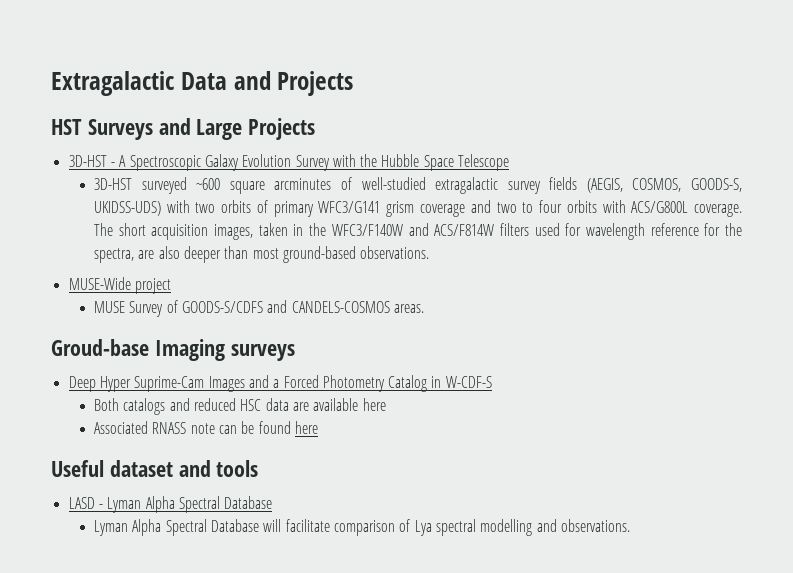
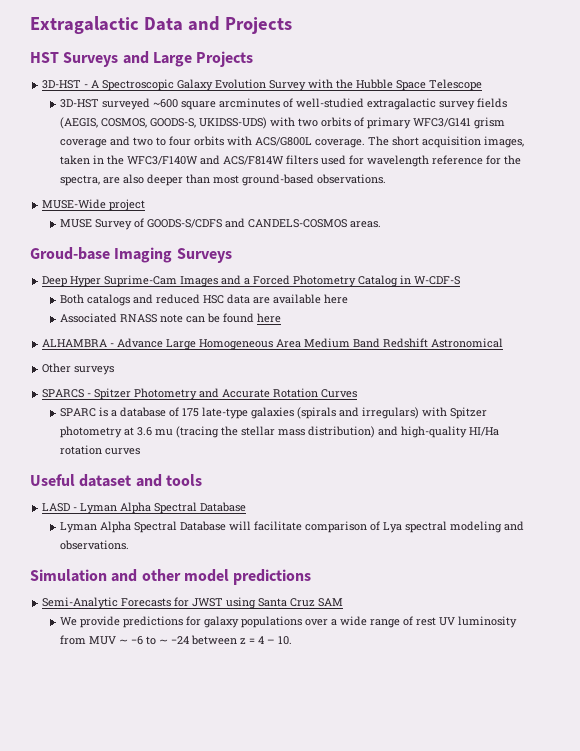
[230,344,295,361] surveys -> [176,248,232,263] Surveys
(318, 427) none -> [42,338,504,350] [42,363,115,375] [42,388,358,400] [60,407,488,419] [60,426,500,438] [60,445,141,455] // ALHAMBRA - Advance Large Homogeneous Area Medium Band Redshift Astronomical // Other surveys // SPARCS - Spitzer Photometry and Accurate Rotation Curves // SPARC is a database of 175 late-type galaxies (spirals and irregulars) with Spitzer photometry at 3.6 mu (tracing the stellar mass distribution) and high-quality HI/Ha rotation curves
[480,519,533,536] modelling -> [450,521,503,533] modeling
(630, 525) none -> [30,569,312,585] [42,597,344,609] [60,616,518,628] [60,635,293,645] // Simulation and other model predictions // Semi-Analytic Forecasts for JWST using Santa Cruz SAM // We provide predictions for galaxy populations over a wide range of rest UV luminosity from MUV ∼ −6 to ∼ −24 between z = 4 – 10.

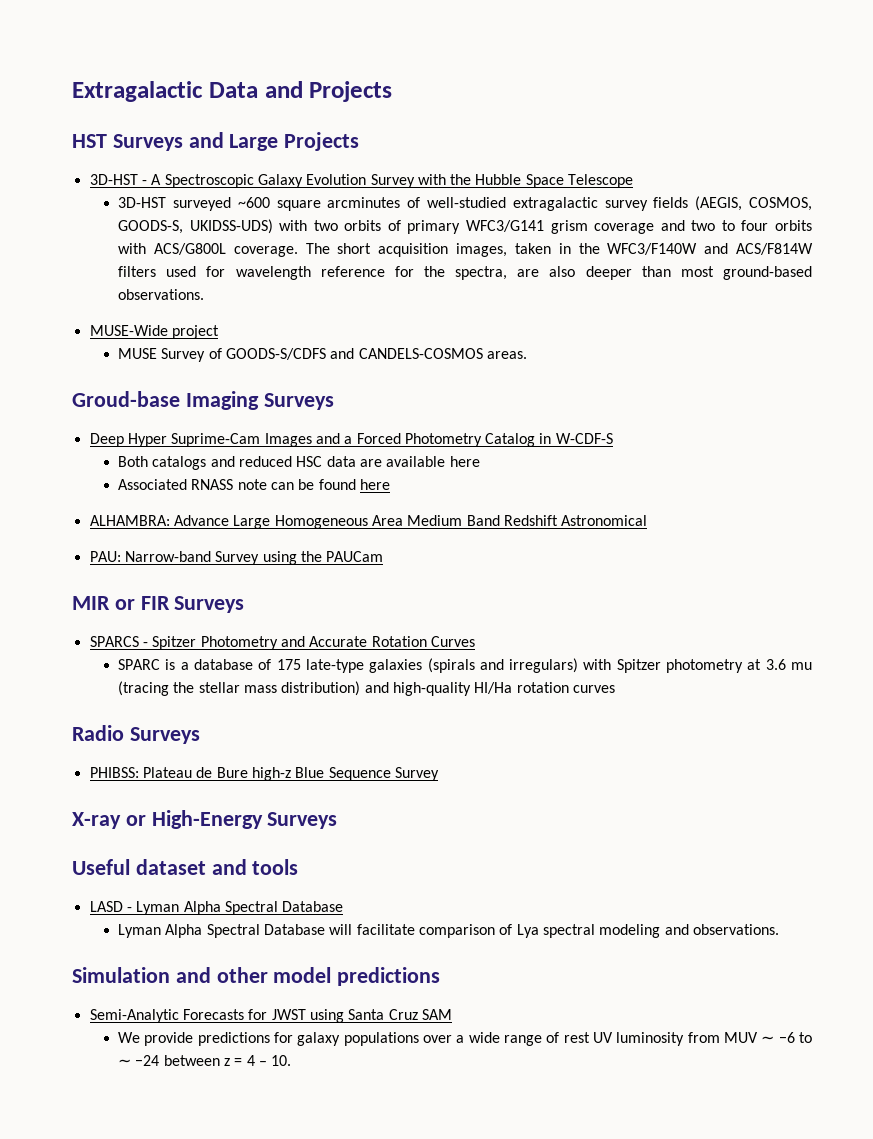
[42,339,115,347] ALHAMBRA - -> [89,515,170,526] ALHAMBRA:
[42,363,115,375] Other surveys -> [89,551,384,565] [72,596,245,613] PAU: Narrow-band Survey using the PAUCam // MIR or FIR Surveys
(141, 451) none -> [72,725,200,744] [89,767,439,781] [72,810,338,829] // Radio Surveys // PHIBSS: Plateau de Bure high-z Blue Sequence Survey // X-ray or High-Energy Surveys

